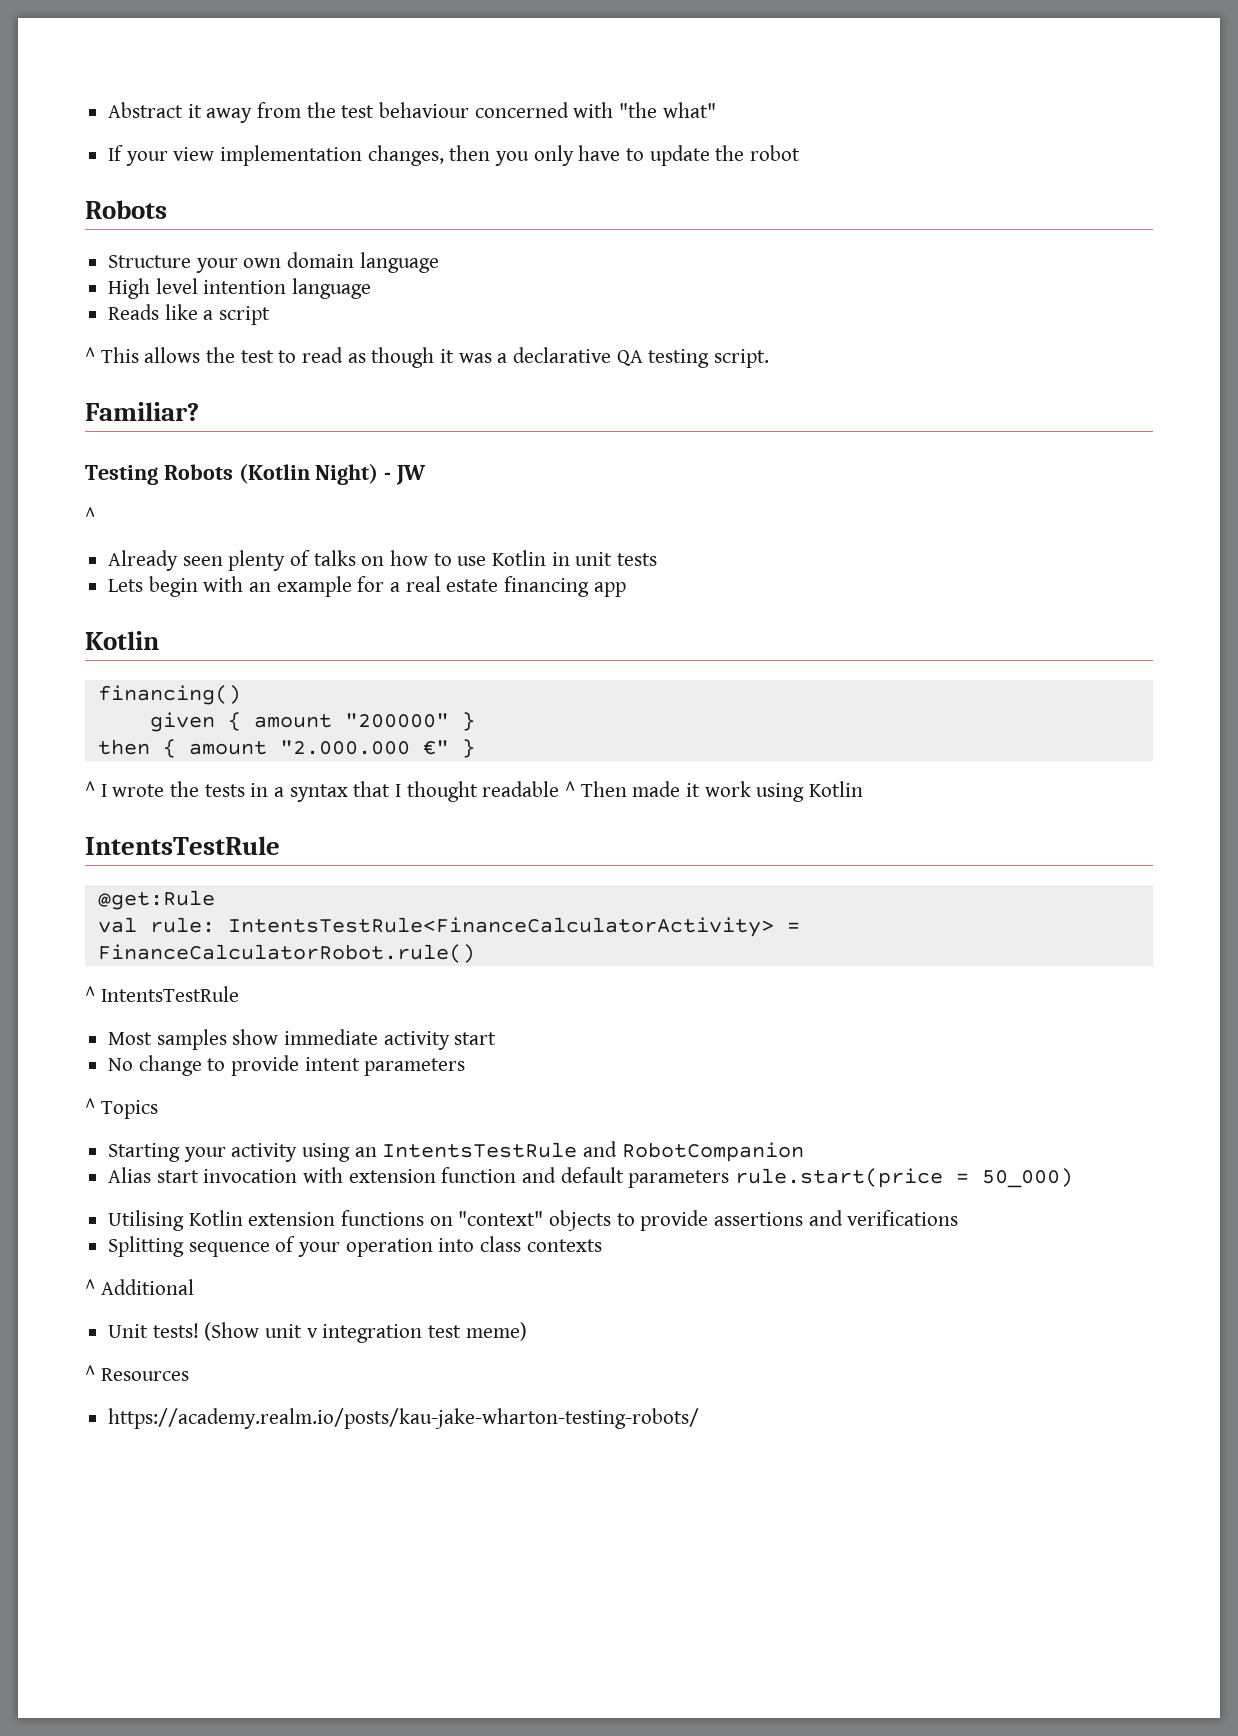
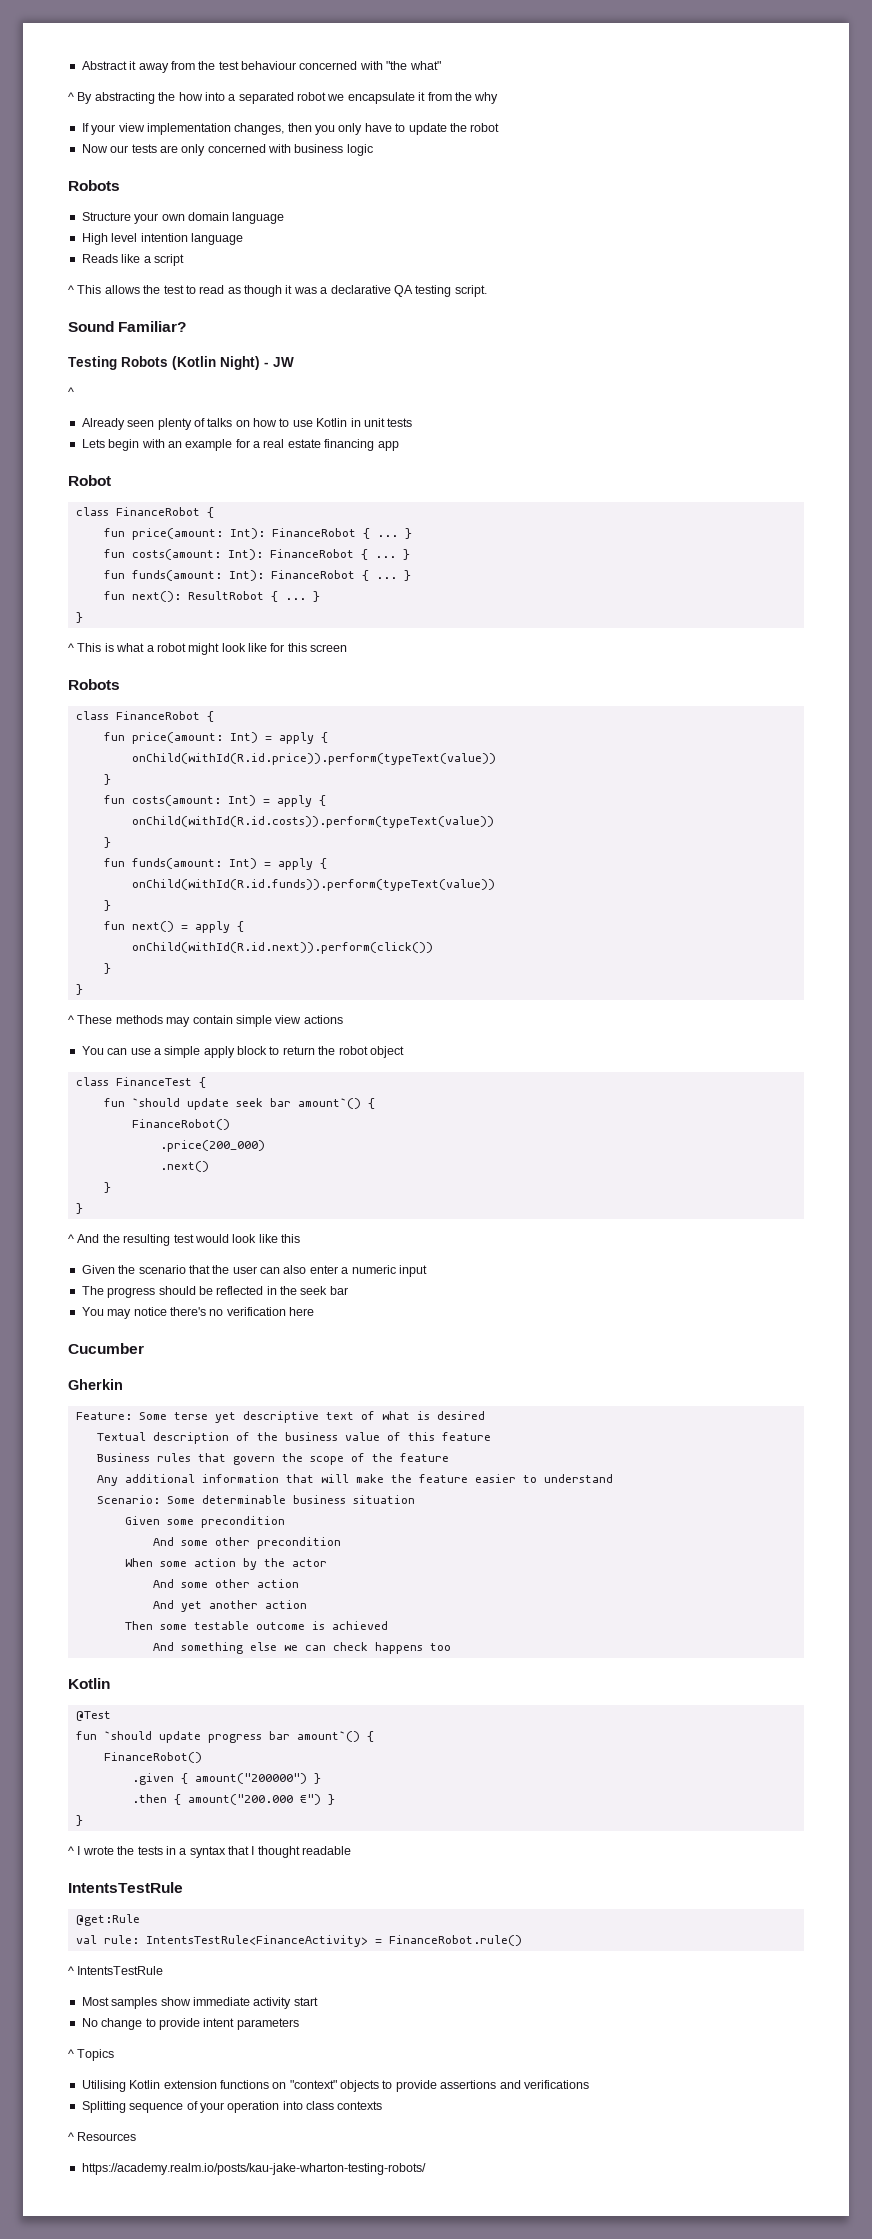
(716, 110) none -> [68,92,499,104] // ^ By abstracting the how into a separated robot we encapsulate it from the why
(801, 153) none -> [81,144,373,156] // Now our tests are only concerned with business logic
(770, 358) none -> [68,321,114,332] Sound
[85,631,159,650] [97,685,241,705] [149,712,475,732] [97,739,449,758] Kotlin // financing() // given { amount "200000" } // then { amount "2.000.000 €" -> [68,475,111,486] [75,507,214,518] [103,528,412,540] [103,549,410,560] [103,570,411,581] [103,591,320,602] [75,612,83,623] [68,643,348,655] [68,679,120,690] [75,711,214,722] [103,732,328,744] [131,753,496,765] [103,774,111,785] [103,795,326,807] [131,816,494,828] [103,837,111,848] [103,858,327,870] [131,879,495,891] [103,900,111,911] [103,921,244,933] [131,942,433,954] [103,963,111,974] [75,984,83,995] [68,1015,343,1027] [81,1046,404,1058] [75,1077,206,1088] [103,1098,375,1110] [131,1119,230,1130] [159,1140,265,1152] [159,1161,209,1172] [103,1182,111,1193] [75,1203,83,1214] [68,1234,300,1246] [81,1265,427,1277] [81,1286,348,1298] [81,1307,314,1319] [68,1343,144,1354] [68,1379,123,1390] [75,1411,485,1423] [96,1432,491,1444] [96,1453,449,1465] [96,1474,613,1486] [96,1495,415,1504] [124,1516,285,1528] [152,1537,341,1549] [124,1558,327,1570] [152,1579,299,1588] [152,1600,307,1612] [124,1621,388,1630] [152,1642,451,1654] [68,1678,110,1689] [75,1711,111,1721] [75,1731,374,1743] [103,1752,202,1763] [131,1773,321,1785] [131,1794,335,1805] Robot // class FinanceRobot { // fun price(amount: Int): FinanceRobot { ... } // fun costs(amount: Int): FinanceRobot { ... } // fun funds(amount: Int): FinanceRobot { ... } // fun next(): ResultRobot { ... } // } // ^ This is what a robot might look like for this screen // Robots // class FinanceRobot { // fun price(amount: Int) = apply { // onChild(withId(R.id.price)).perform(typeText(value)) // } // fun costs(amount: Int) = apply { // onChild(withId(R.id.costs)).perform(typeText(value)) // } // fun funds(amount: Int) = apply { // onChild(withId(R.id.funds)).perform(typeText(value)) // } // fun next() = apply { // onChild(withId(R.id.next)).perform(click()) // } // } // ^ These methods may contain simple view actions // You can use a simple apply block to return the robot object // class FinanceTest { // fun `should update seek bar amount`() { // FinanceRobot() // .price(200_000) // .next() // } // } // ^ And the resulting test would look like this // Given the scenario that the user can also enter a numeric input // The progress should be reflected in the seek bar // You may notice there's no verification here // Cucumber // Gherkin // Feature: Some terse yet descriptive text of what is desired // Textual description of the business value of this feature // Business rules that govern the scope of the feature // Any additional information that will make the feature easier to understand // Scenario: Some determinable business situation // Given some precondition // And some other precondition // When some action by the actor // And some other action // And yet another action // Then some testable outcome is achieved // And something else we can check happens too // Kotlin // @Test // fun `should update progress bar amount`() { // FinanceRobot() // .given { amount("200000") } // .then { amount("200.000 €") } //
[565,781,864,802] ^ Then made it work using Kotlin -> (352, 1850) none
[227,917,800,937] [97,944,475,963] IntentsTestRule<FinanceCalculatorActivity> = FinanceCalculatorRobot.rule() -> [145,1935,522,1947] IntentsTestRule<FinanceActivity> = FinanceRobot.rule()
[108,1141,804,1162] [108,1167,1074,1188] // Starting your activity using an IntentsTestRule and RobotCompanion // Alias start invocation with extension function and default parameters rule.start(price = 50_000) -> (115, 2055) none
[85,1279,194,1295] [108,1322,527,1343] // ^ Additional // Unit tests! (Show unit v integration test meme) -> (383, 2105) none

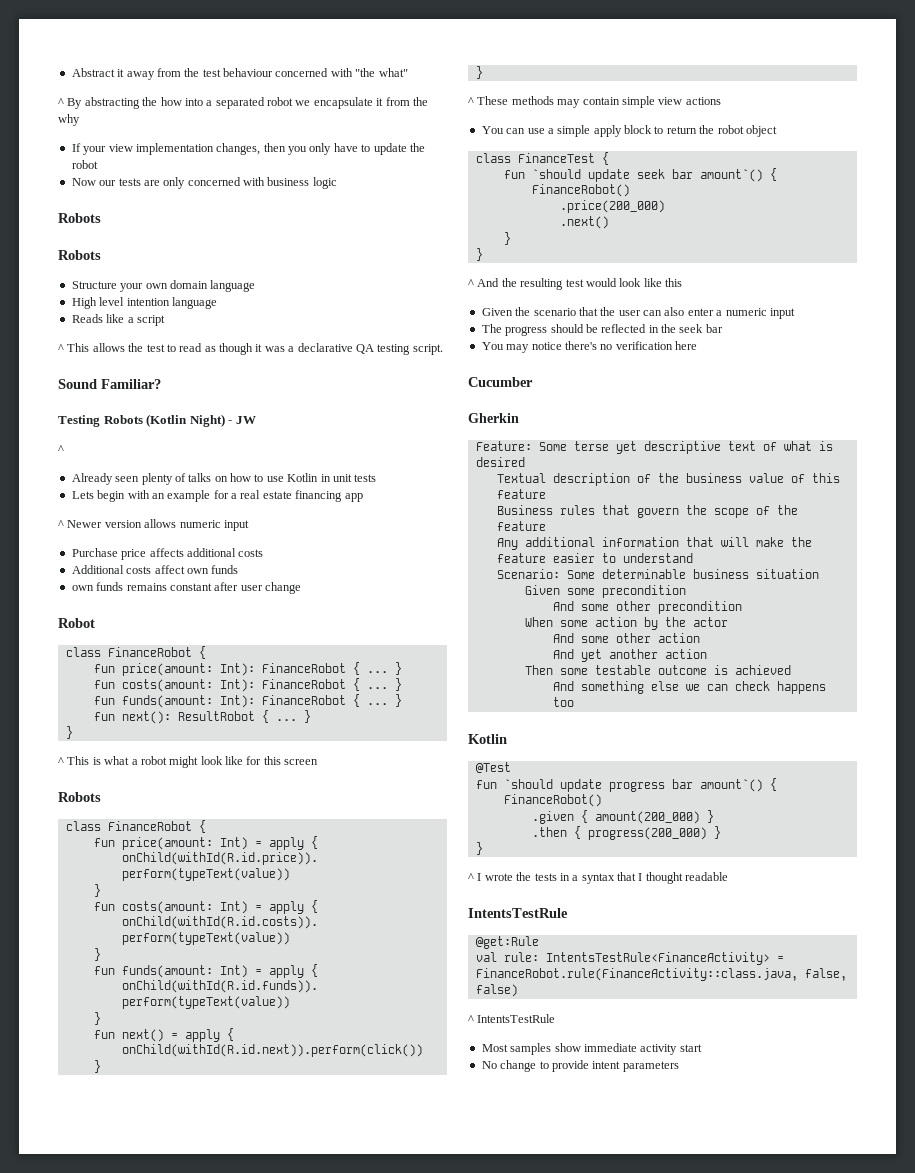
(120, 185) none -> [58,250,101,260] // Robots
(399, 446) none -> [58,519,249,531] [71,548,264,560] [71,565,239,574] [71,582,301,594] // ^ Newer version allows numeric input // Purchase price affects additional costs // Additional costs affect own funds // own funds remains constant after user change
[194,1773,307,1784] amount("200000") -> [594,811,700,824] amount(200_000)
[187,1794,321,1805] amount("200.000 €") -> [587,827,707,840] progress(200_000)
[388,1935,522,1946] FinanceRobot.rule() -> [475,968,847,981] [475,984,518,997] FinanceRobot.rule(FinanceActivity::class.java, false, false)
[68,2049,115,2061] [81,2080,589,2092] [81,2101,383,2113] [68,2132,137,2141] [81,2163,426,2175] // ^ Topics // Utilising Kotlin extension functions on "context" objects to provide assertions and verifications // Splitting sequence of your operation into class contexts // ^ Resources // https://academy.realm.io/posts/kau-jake-wharton-testing-robots/ -> (679, 1066) none

